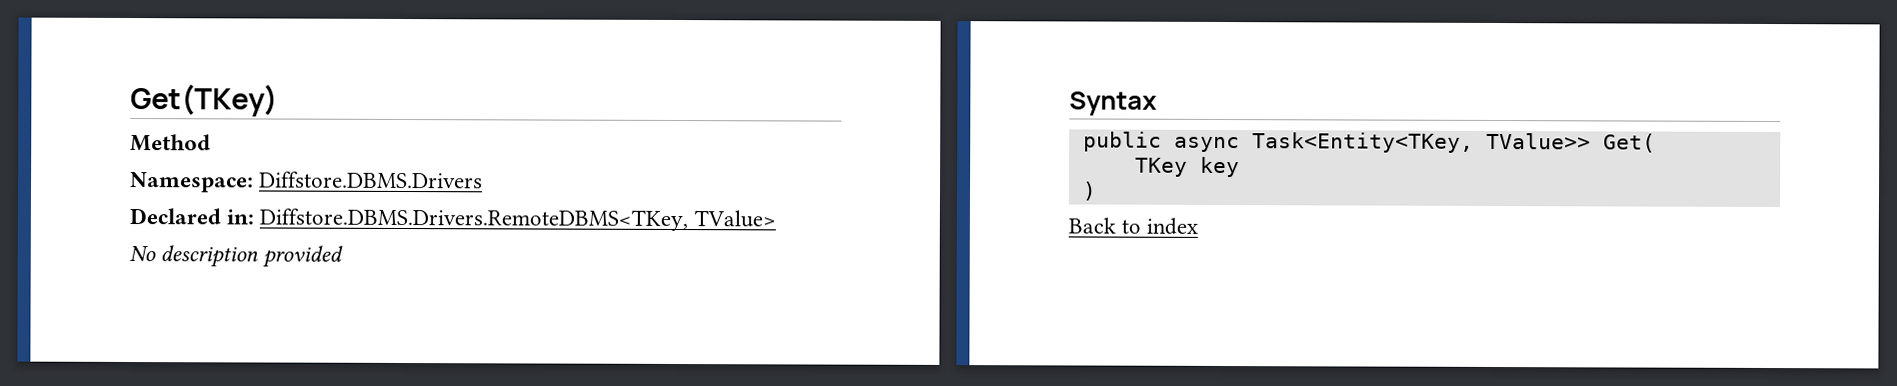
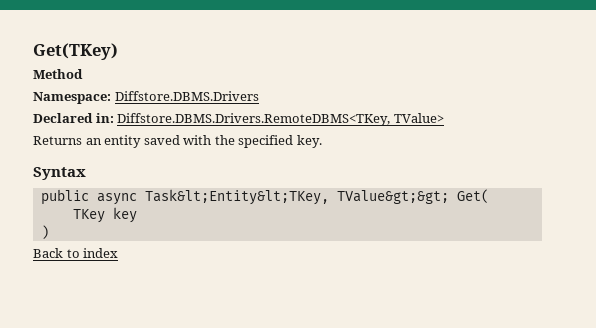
[129,245,344,268] No description provided -> [33,135,322,148] Returns an entity saved with the specified key.
[1251,132,1591,153] Task<Entity<TKey, TValue>> -> [144,189,449,205] Task&lt;Entity&lt;TKey, TValue&gt;&gt;

